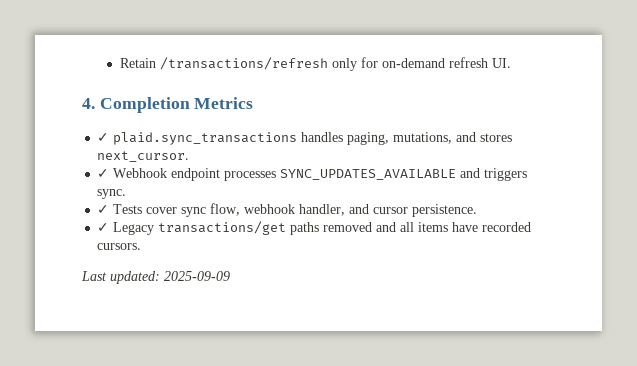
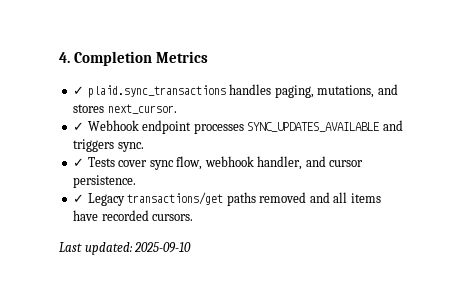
[119,57,511,71] Retain /transactions/refresh only for on-demand refresh UI. // -> (59, 57) none
[164,271,230,281] 2025-09-09 -> [134,242,192,253] 2025-09-10

